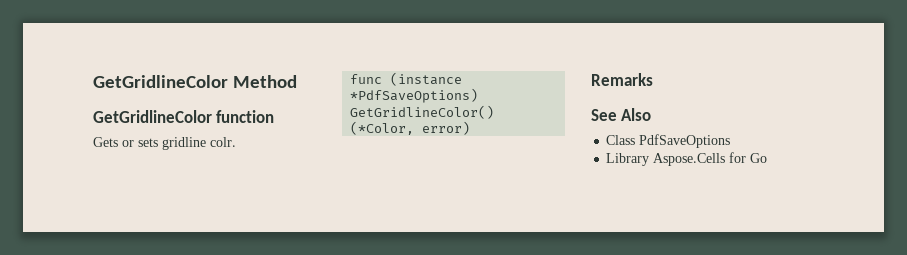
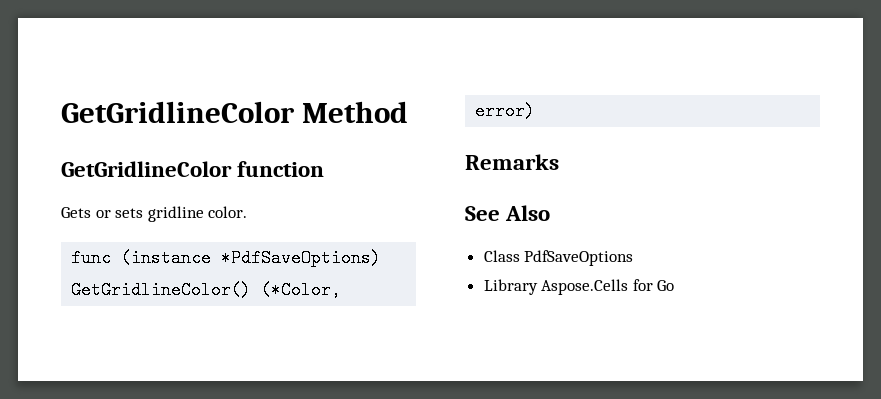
[210,137,236,147] colr. -> [208,206,248,218] color.

